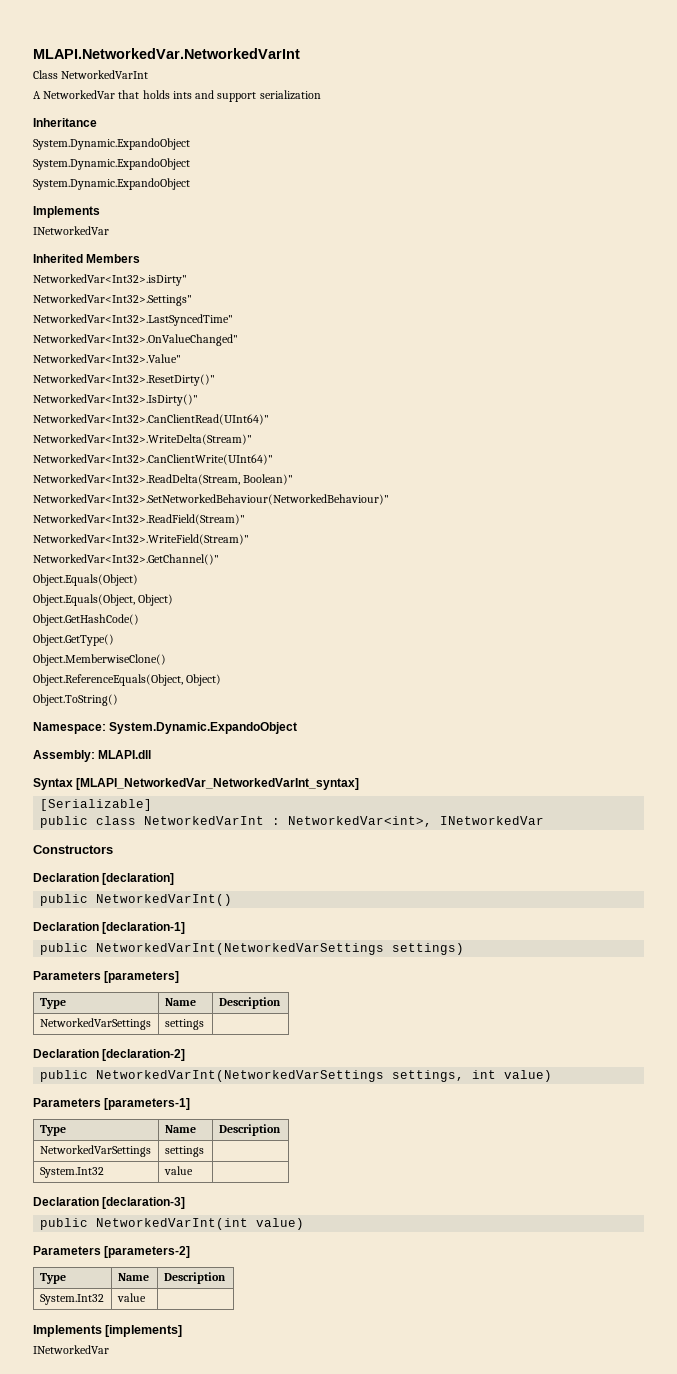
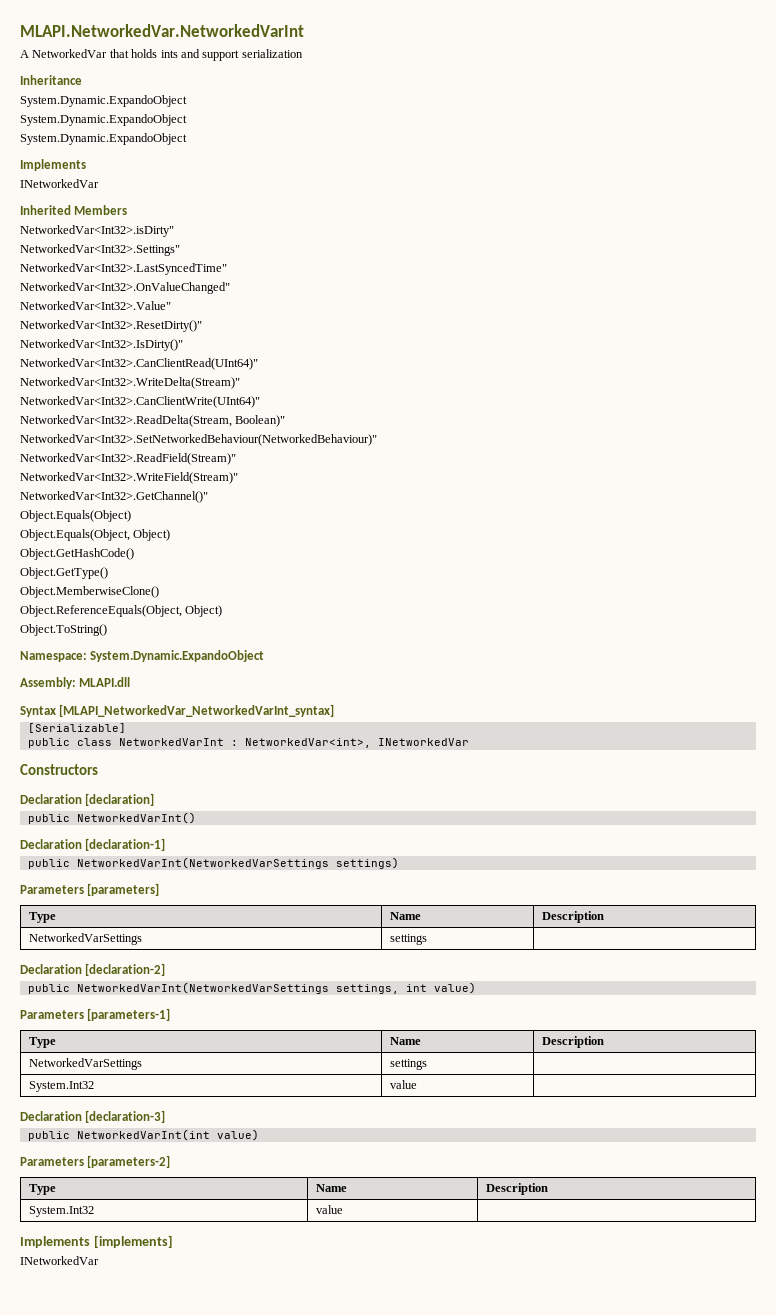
[33,70,149,79] // Class NetworkedVarInt -> (304, 30) none

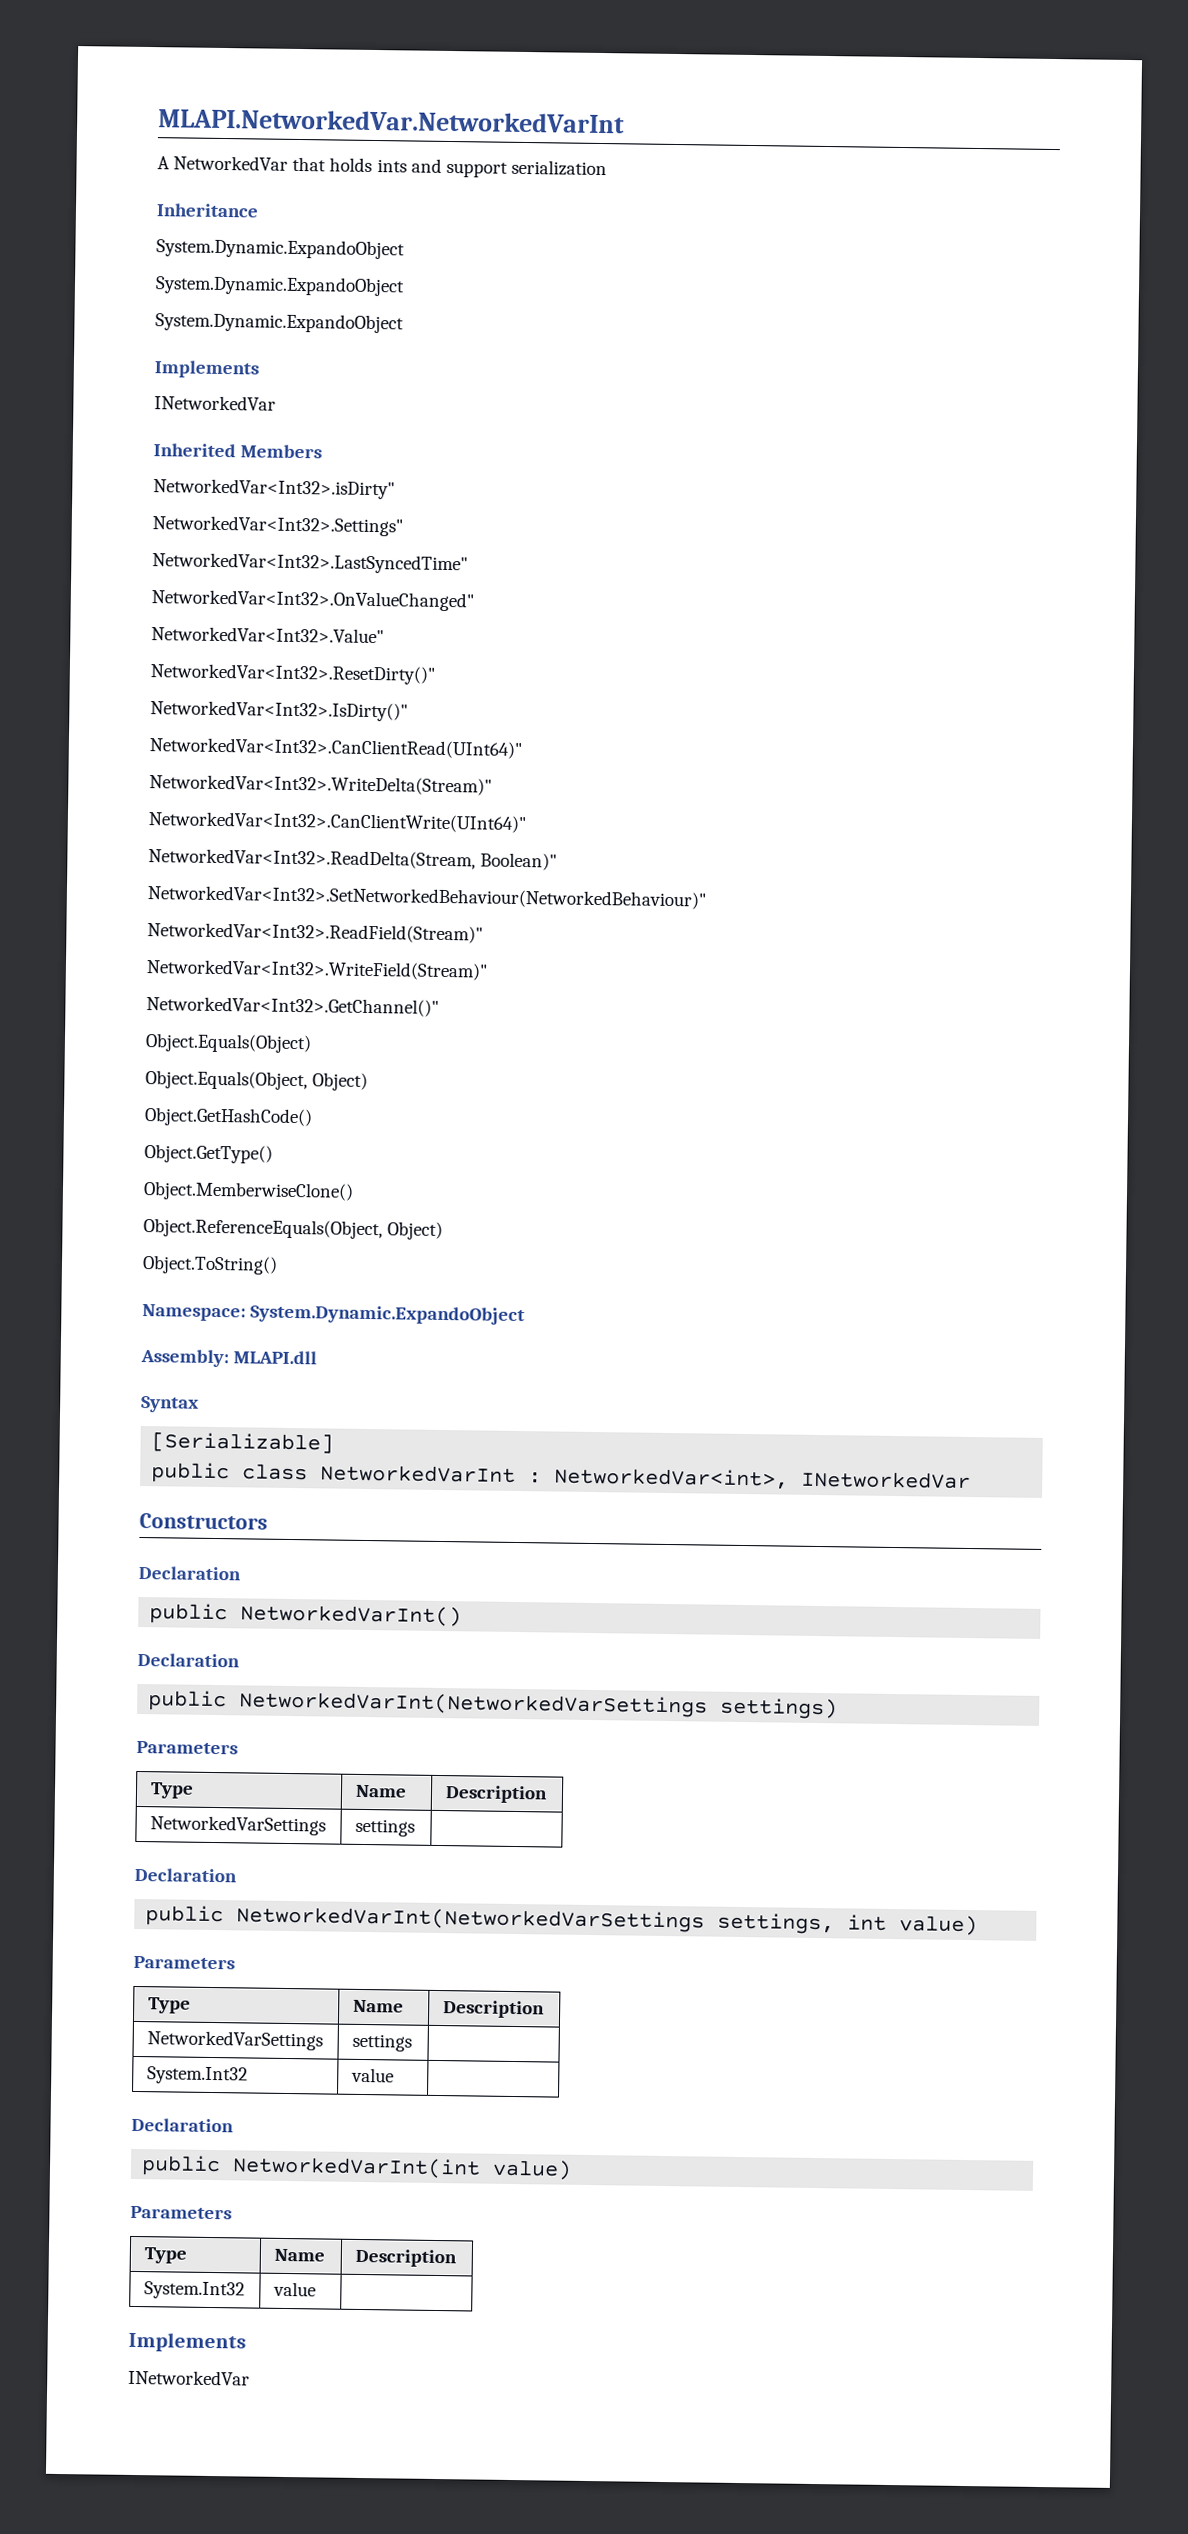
[59,704,335,717] [MLAPI_NetworkedVar_NetworkedVarInt_syntax] -> (199, 1404) none
[85,793,155,806] [declaration] -> (241, 1573) none
[85,838,166,851] [declaration-1] -> (240, 1660) none
[87,883,160,896] [parameters] -> (238, 1747) none
[85,963,166,976] [declaration-2] -> (237, 1875) none
[87,1008,171,1021] [parameters-1] -> (235, 1962) none
[85,1110,166,1123] [declaration-3] -> (234, 2125) none
[87,1155,171,1168] [parameters-2] -> (232, 2212) none
[93,1235,173,1248] [implements] -> (246, 2342) none

